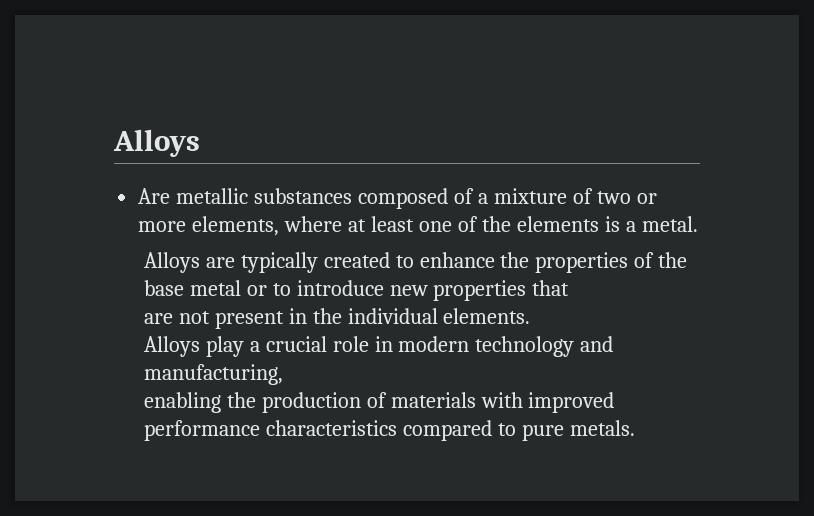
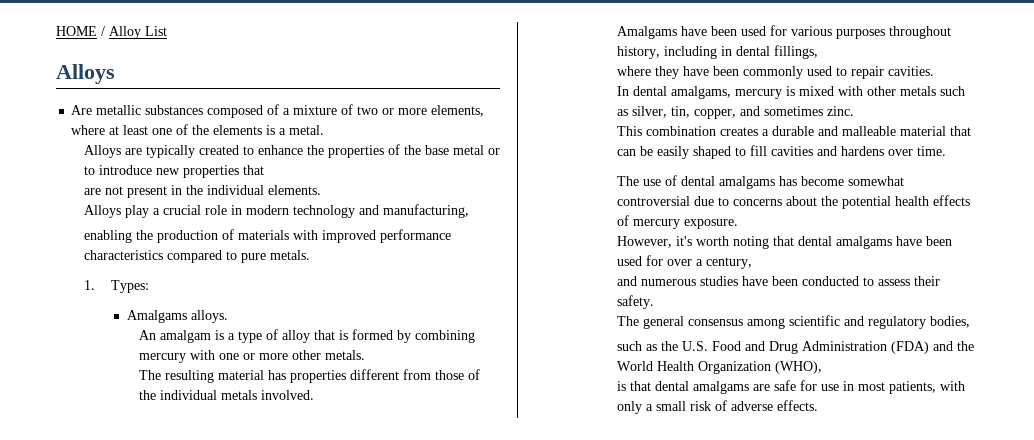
(113, 143) none -> [56,26,167,39] HOME / Alloy List //
(635, 428) none -> [83,280,150,293] [126,310,228,323] [138,329,475,343] [138,350,365,363] [138,369,480,383] [138,390,314,400] [616,25,951,39] [616,45,818,59] [616,66,934,79] [616,86,965,99] [616,106,854,119] [616,126,971,136] [616,145,946,159] [616,175,904,189] [616,195,970,209] [616,215,738,229] [616,236,952,249] [616,255,752,269] [616,276,940,286] [616,295,654,309] [616,315,970,329] [616,341,974,354] [616,361,822,374] [616,380,965,394] [616,400,818,414] // 1. Types: // Amalgams alloys. // An amalgam is a type of alloy that is formed by combining mercury with one or more other metals. // The resulting material has properties different from those of the individual metals involved. // Amalgams have been used for various purposes throughout history, including in dental fillings, // where they have been commonly used to repair cavities. // In dental amalgams, mercury is mixed with other metals such as silver, tin, copper, and sometimes zinc. // This combination creates a durable and malleable material that can be easily shaped to fill cavities and hardens over time. // The use of dental amalgams has become somewhat controversial due to concerns about the potential health effects of mercury exposure. // However, it's worth noting that dental amalgams have been used for over a century, // and numerous studies have been conducted to assess their safety. // The general consensus among scientific and regulatory bodies, // such as the U.S. Food and Drug Administration (FDA) and the World Health Organization (WHO), // is that dental amalgams are safe for use in most patients, with only a small risk of adverse effects.

